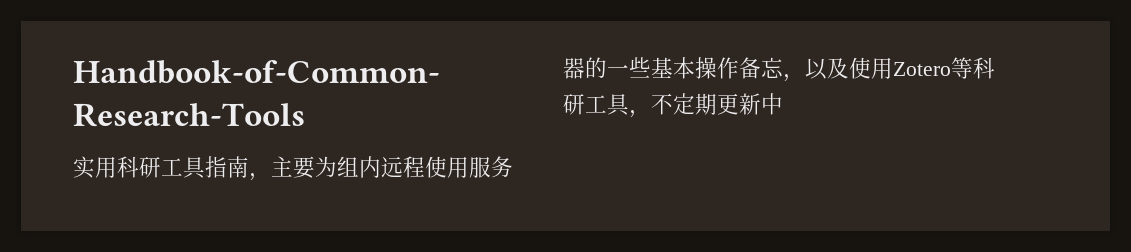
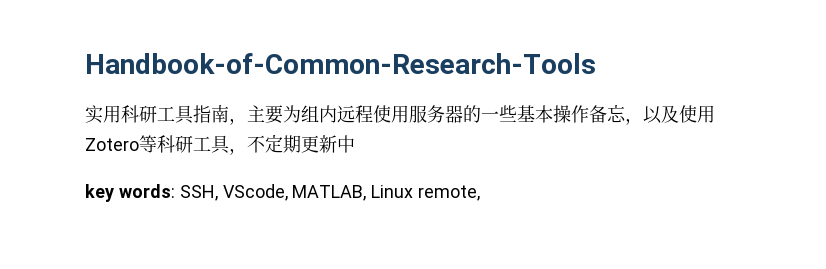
(783, 104) none -> [85,184,481,202] // key words: SSH, VScode, MATLAB, Linux remote,

